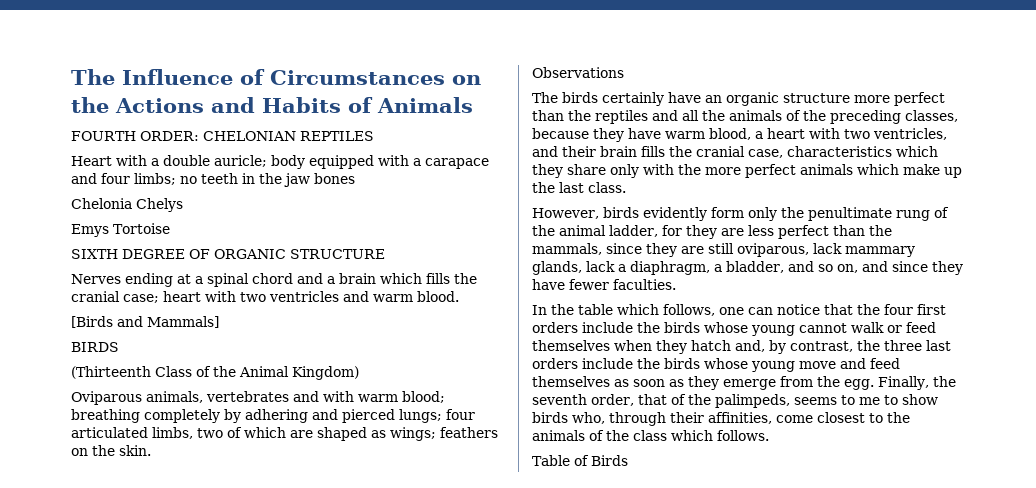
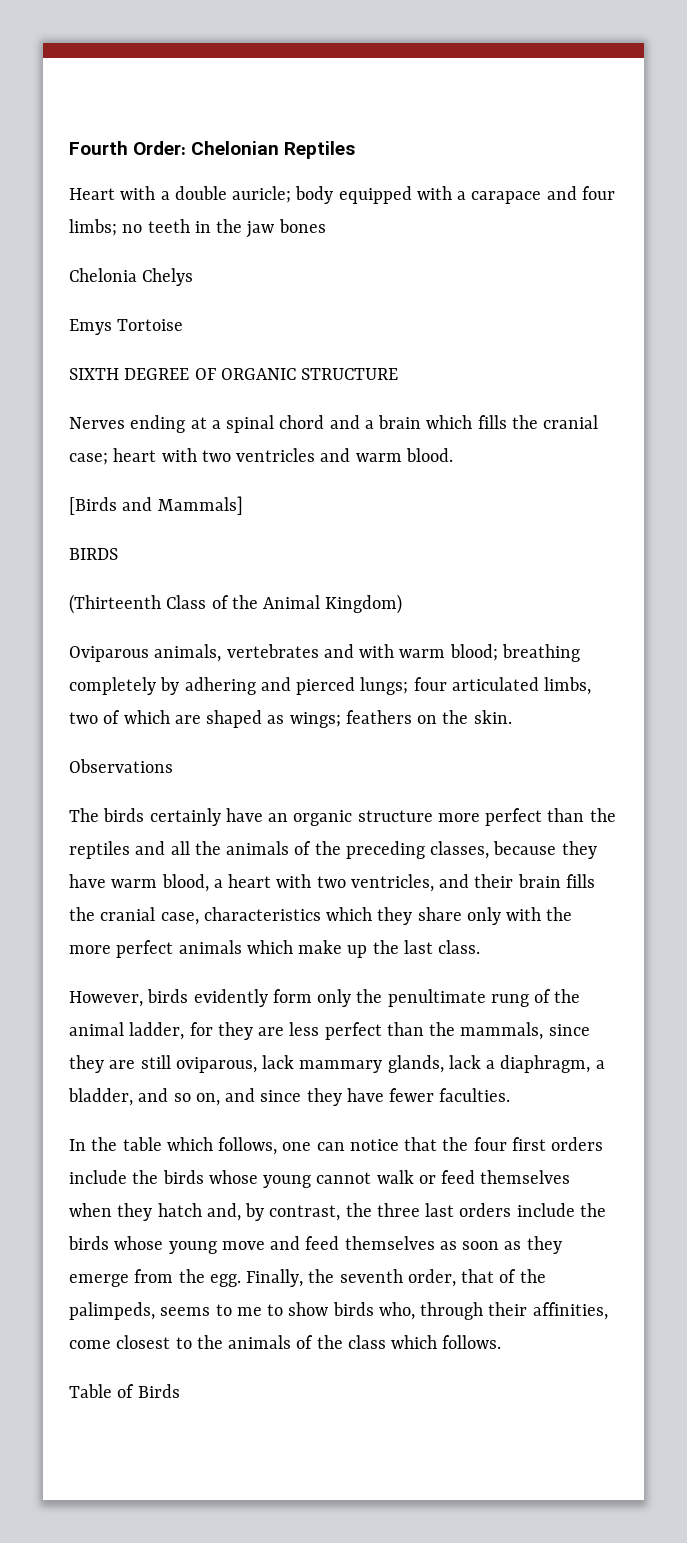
[71,69,481,85] [71,97,473,113] [71,131,374,141] The Influence of Circumstances on the Actions and Habits of Animals // FOURTH ORDER: CHELONIAN REPTILES -> [69,141,356,159] Fourth Order: Chelonian Reptiles

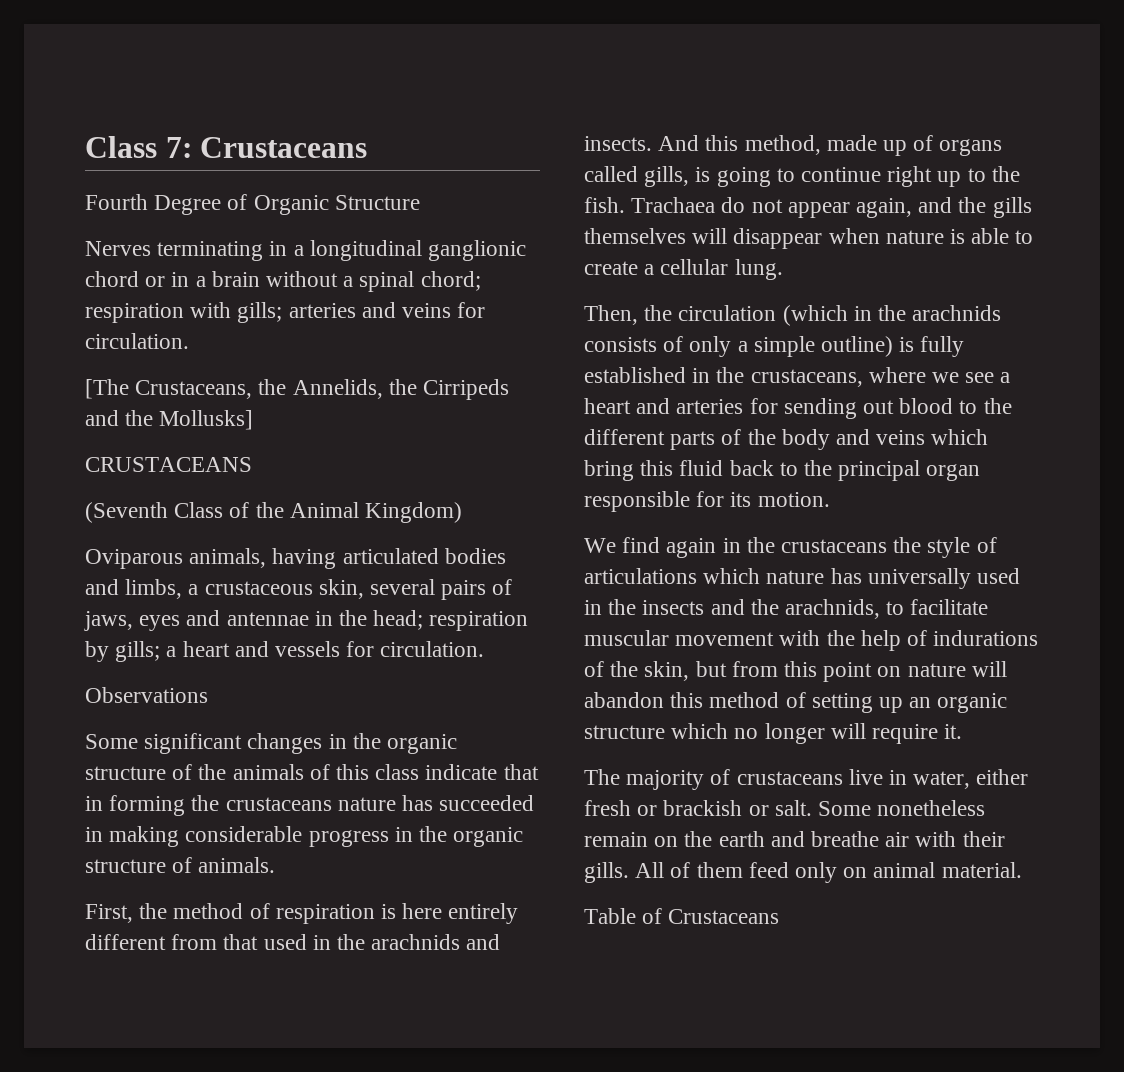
[69,141,356,159] [69,186,615,204] [69,219,326,238] [69,268,194,286] [69,319,184,335] [69,368,399,380] [69,415,599,433] [69,448,453,465] [69,496,243,515] [69,548,118,560] [69,594,161,614] Fourth Order: Chelonian Reptiles // Heart with a double auricle; body equipped with a carapace and four limbs; no teeth in the jaw bones // Chelonia Chelys // Emys Tortoise // SIXTH DEGREE OF ORGANIC STRUCTURE // Nerves ending at a spinal chord and a brain which fills the cranial case; heart with two ventricles and warm blood. // [Birds and Mammals] // BIRDS // (Thirteenth -> [85,136,368,158] [85,194,420,215] [85,240,527,261] [85,271,481,292] [85,302,486,323] [85,333,189,349] [85,379,510,400] [85,410,254,430] [85,457,252,472] [85,502,168,523] Class 7: Crustaceans // Fourth Degree of Organic Structure // Nerves terminating in a longitudinal ganglionic chord or in a brain without a spinal chord; respiration with gills; arteries and veins for circulation. // [The Crustaceans, the Annelids, the Cirripeds and the Mollusks] // CRUSTACEANS // (Seventh
[226,644,580,662] [69,677,592,695] [69,710,512,728] [69,759,173,773] [69,808,616,826] [69,841,597,859] [69,874,595,892] [69,907,573,925] [69,940,481,958] [69,989,581,1007] [69,1022,590,1040] [69,1055,605,1073] [68,1088,511,1106] [69,1137,604,1155] [69,1170,571,1188] [69,1203,606,1221] [68,1236,562,1254] [69,1269,546,1287] [69,1302,608,1320] [69,1335,502,1349] vertebrates and with warm blood; breathing completely by adhering and pierced lungs; four articulated limbs, two of which are shaped as wings; feathers on the skin. // Observations // The birds certainly have an organic structure more perfect than the reptiles and all the animals of the preceding classes, because they have warm blood, a heart with two ventricles, and their brain fills the cranial case, characteristics which they share only with the more perfect animals which make up the last class. // However, birds evidently form only the penultimate rung of the animal ladder, for they are less perfect than the mammals, since they are still oviparous, lack mammary glands, lack a diaphragm, a bladder, and so on, and since they have fewer faculties. // In the table which follows, one can notice that the four first orders include the birds whose young cannot walk or feed themselves when they hatch and, by contrast, the three last orders include the birds whose young move and feed themselves as soon as they emerge from the egg. Finally, the seventh order, that of the palimpeds, seems to me to show birds who, through their affinities, come closest to the animals of the class which follows. -> [272,548,506,569] [85,579,513,600] [84,610,529,631] [85,641,485,662] [85,687,208,703] [85,733,458,754] [85,764,539,780] [85,795,535,816] [85,826,524,847] [85,857,276,873] [85,903,519,924] [85,934,501,950] [584,135,1003,156] [584,166,1020,187] [584,197,1032,218] [584,228,1034,249] [584,259,783,280] [584,305,1002,326] [584,336,965,357] [584,367,1011,387] [584,398,1012,419] [584,429,989,450] [584,460,981,481] [584,491,830,512] [584,537,997,558] [584,568,1021,589] [584,599,989,619] [584,630,1039,651] [584,661,1007,682] [584,692,1008,713] [584,723,963,744] [584,769,1029,790] [584,800,986,816] [584,831,1005,847] [584,862,1022,883] having articulated bodies and limbs, a crustaceous skin, several pairs of jaws, eyes and antennae in the head; respiration by gills; a heart and vessels for circulation. // Observations // Some significant changes in the organic structure of the animals of this class indicate that in forming the crustaceans nature has succeeded in making considerable progress in the organic structure of animals. // First, the method of respiration is here entirely different from that used in the arachnids and insects. And this method, made up of organs called gills, is going to continue right up to the fish. Trachaea do not appear again, and the gills themselves will disappear when nature is able to create a cellular lung. // Then, the circulation (which in the arachnids consists of only a simple outline) is fully established in the crustaceans, where we see a heart and arteries for sending out blood to the different parts of the body and veins which bring this fluid back to the principal organ responsible for its motion. // We find again in the crustaceans the style of articulations which nature has universally used in the insects and the arachnids, to facilitate muscular movement with the help of indurations of the skin, but from this point on nature will abandon this method of setting up an organic structure which no longer will require it. // The majority of crustaceans live in water, either fresh or brackish or salt. Some nonetheless remain on the earth and breathe air with their gills. All of them feed only on animal material.
[137,1384,180,1398] Birds -> [668,909,780,924] Crustaceans

